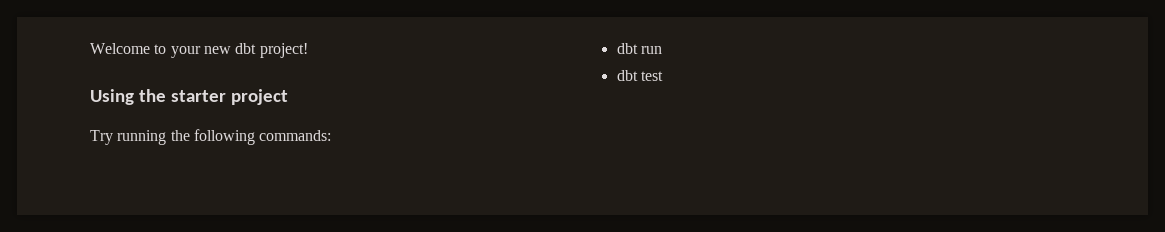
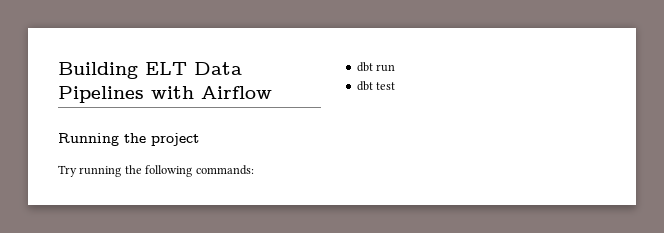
[90,43,308,58] [90,89,226,105] Welcome to your new dbt project! // Using the starter -> [58,62,242,79] [58,86,272,103] [58,133,146,146] Building ELT Data Pipelines with Airflow // Running the

